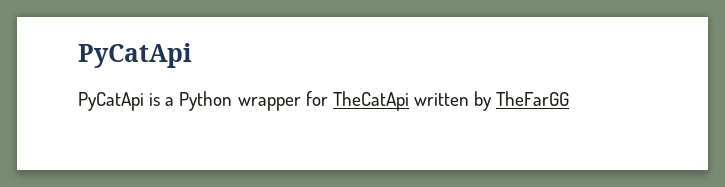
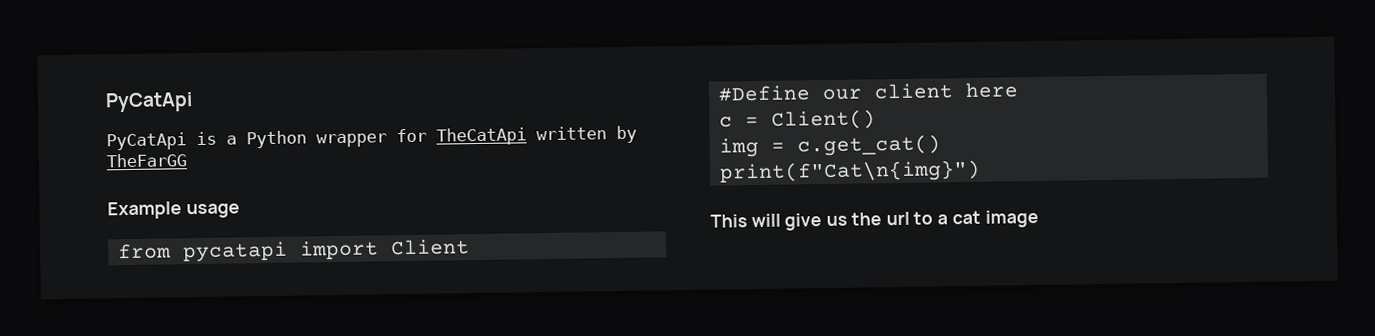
(570, 98) none -> [107,201,240,220] [117,239,470,263] [717,82,1019,102] [718,109,876,130] [718,134,941,158] [718,159,981,184] [710,209,1039,231] // Example usage // from pycatapi import Client // #Define our client here // c = Client() // img = c.get_cat() // print(f"Cat\n{img}") // This will give us the url to a cat image

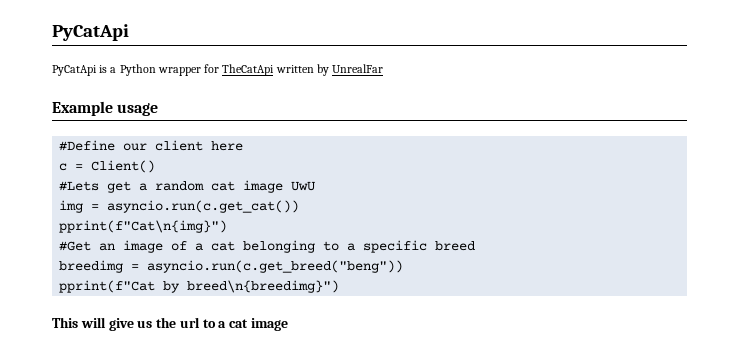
[106,153,187,168] TheFarGG -> [332,64,384,73] UnrealFar
[117,239,470,263] // from pycatapi import Client -> (159, 109) none
[718,134,941,158] [718,159,981,184] img = c.get_cat() // print(f"Cat\n{img}") -> [59,180,316,193] [59,200,300,213] [59,220,228,233] [59,240,476,253] [59,260,404,273] [59,280,340,293] #Lets get a random cat image UwU // img = asyncio.run(c.get_cat()) // pprint(f"Cat\n{img}") // #Get an image of a cat belonging to a specific breed // breedimg = asyncio.run(c.get_breed("beng")) // pprint(f"Cat by breed\n{breedimg}")

